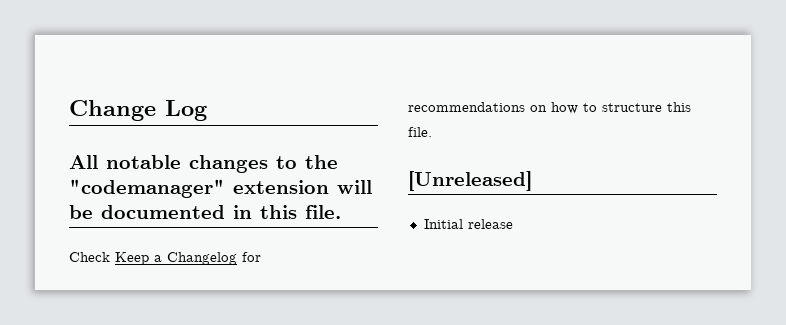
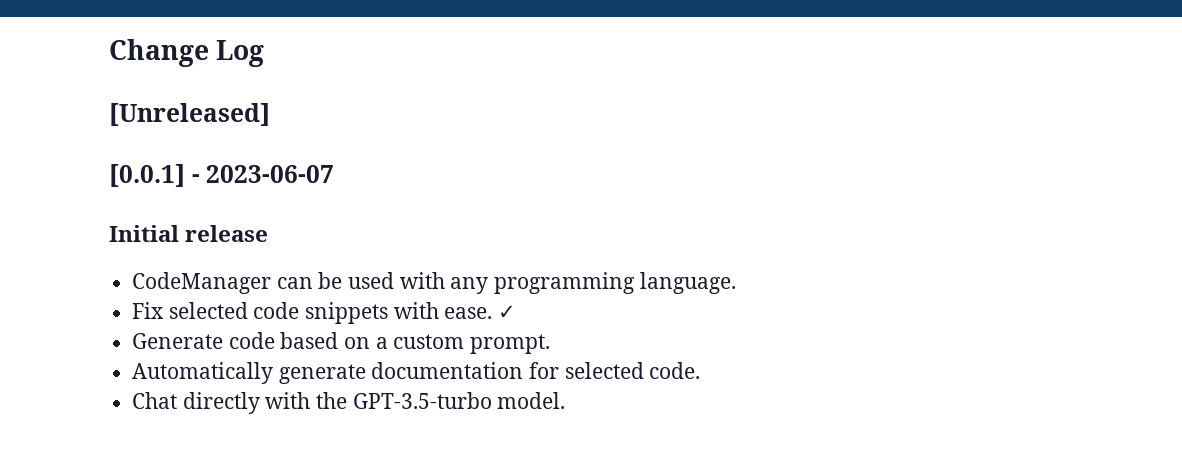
[69,155,338,173] [69,179,372,198] [69,205,341,219] [69,252,261,265] [408,102,691,114] [408,127,432,137] [408,171,532,191] [423,219,513,229] All notable changes to the "codemanager" extension will be documented in this file. // Check Keep a Changelog for recommendations on how to structure this file. // [Unreleased] // Initial release -> [109,103,270,126] [109,164,335,187] [109,225,269,242] [132,272,736,294] [132,302,517,324] [132,332,551,354] [132,362,701,384] [132,392,566,414] [Unreleased] // [0.0.1] - 2023-06-07 // Initial release // CodeManager can be used with any programming language. // Fix selected code snippets with ease. ✓ // Generate code based on a custom prompt. // Automatically generate documentation for selected code. // Chat directly with the GPT-3.5-turbo model.

